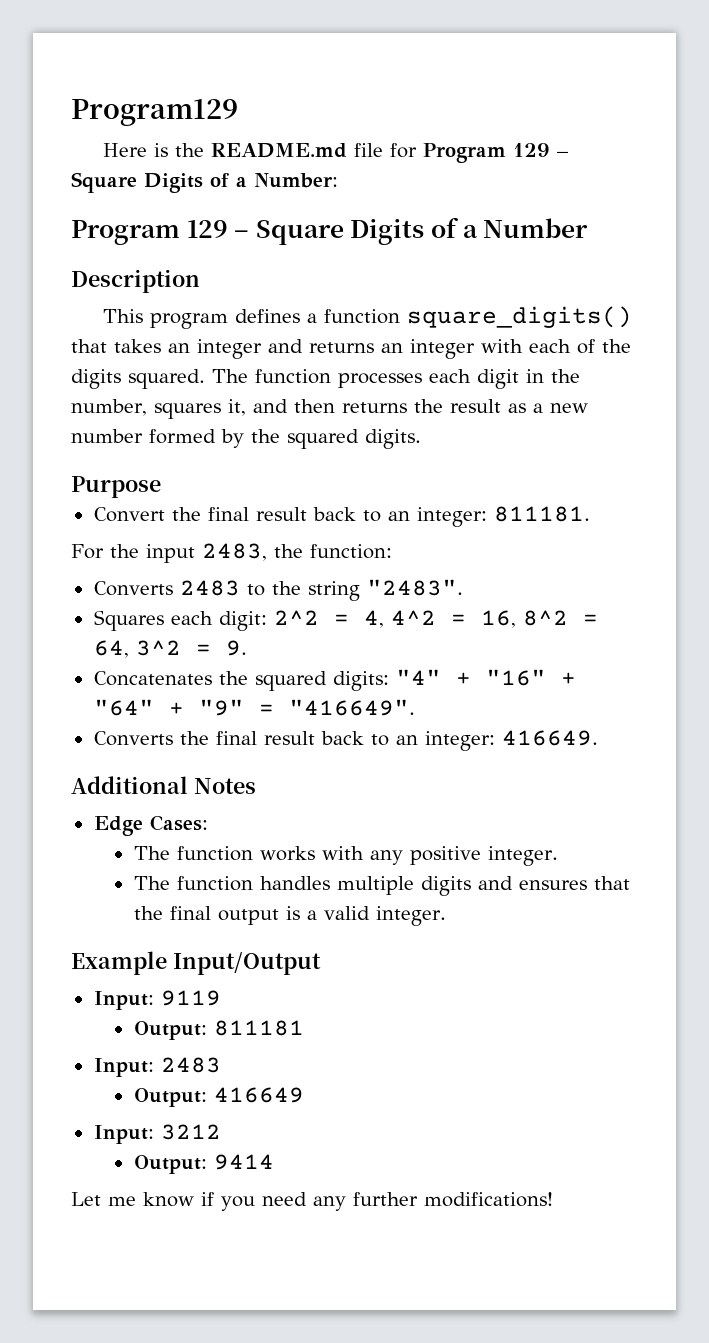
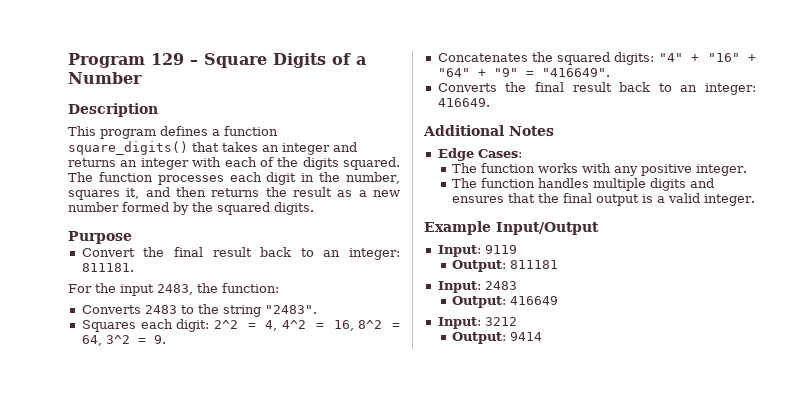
[71,99,238,126] [102,143,569,163] [71,172,338,193] Program129 // Here is the README.md file for Program 129 – Square Digits of a Number: // -> (68, 60) none
[71,1192,553,1211] // Let me know if you need any further modifications! -> (542, 336) none

